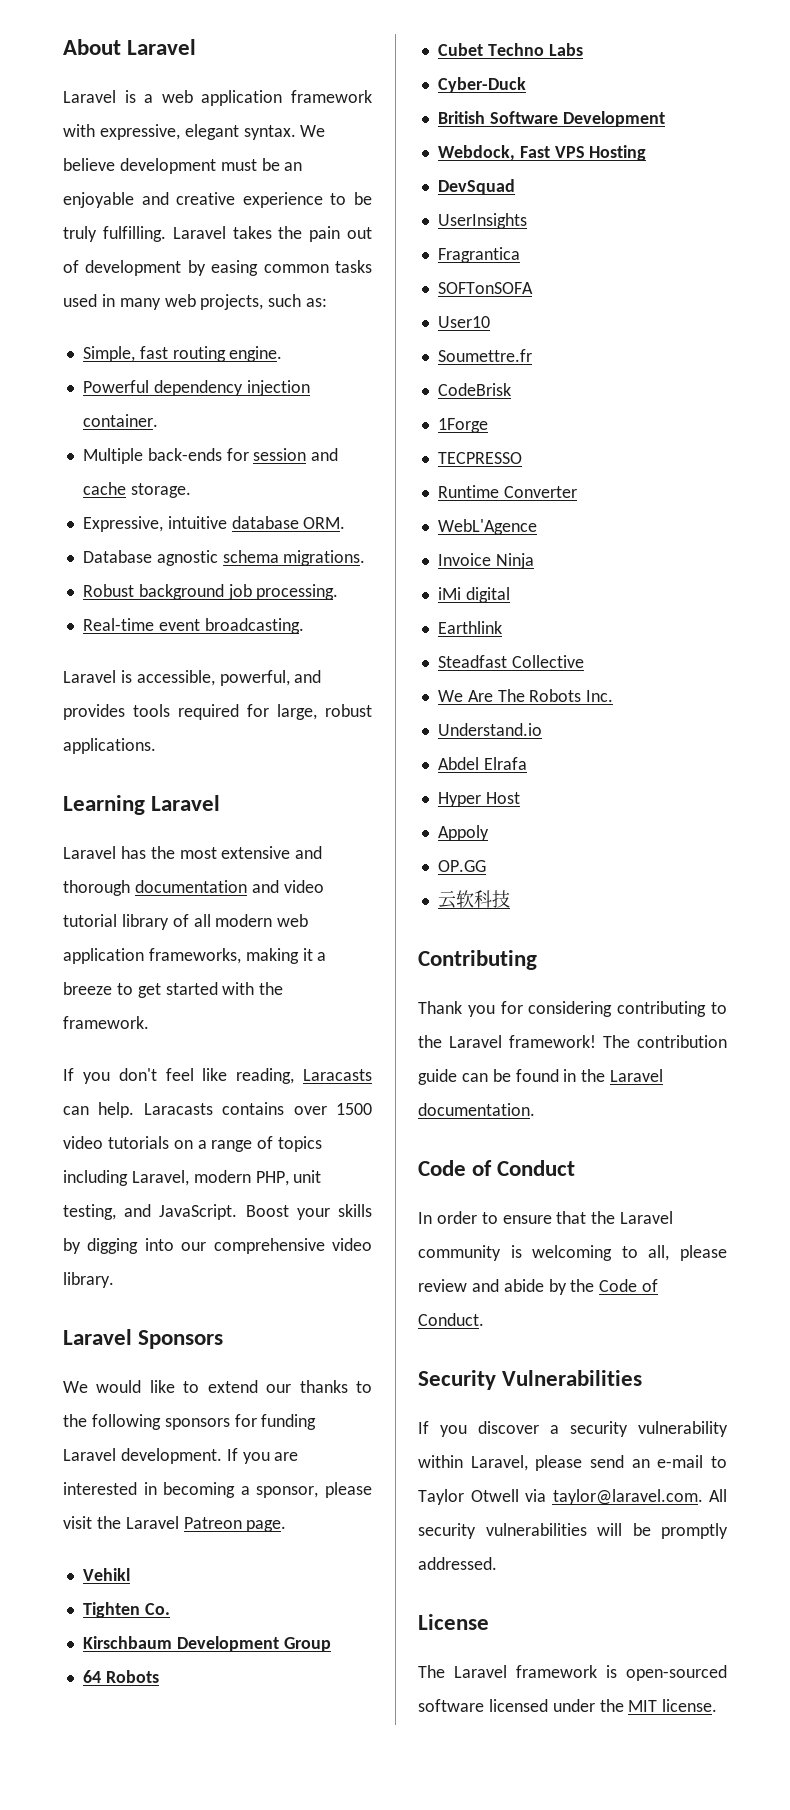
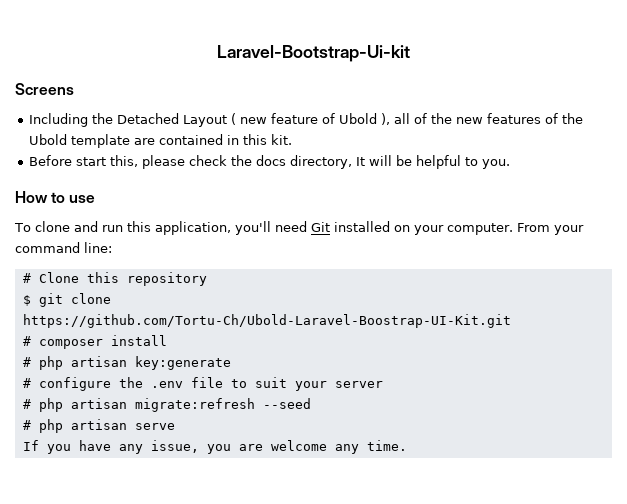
[63,39,197,55] [63,90,372,106] [63,124,326,140] [63,158,303,174] [63,192,372,208] [63,226,373,242] [63,260,372,276] [63,294,328,310] [82,346,283,362] [82,380,310,396] [82,414,158,427] [82,448,339,464] [82,482,191,498] [82,516,346,532] [82,550,366,566] [82,584,339,600] [82,618,304,634] [63,670,322,686] [63,704,372,720] [63,738,156,754] [63,795,221,815] [63,846,323,859] [63,880,324,896] [63,914,309,930] [63,948,327,964] [63,982,284,998] [63,1016,149,1029] [63,1068,373,1084] [63,1102,372,1118] [63,1136,323,1152] [63,1170,322,1186] [63,1204,372,1220] [63,1238,372,1254] [63,1272,114,1288] [63,1329,224,1349] [63,1380,373,1393] [63,1414,317,1430] [63,1448,299,1464] [63,1482,372,1498] [63,1516,287,1532] [82,1568,130,1581] [82,1602,170,1618] [82,1636,331,1652] [82,1670,159,1683] [437,43,583,56] [437,77,526,93] [437,111,665,127] [437,145,647,161] [437,179,515,195] [437,213,527,229] [437,247,520,263] [437,282,533,294] [437,316,490,328] [437,349,532,362] [437,383,511,396] [437,418,488,433] [437,452,522,464] [437,485,577,498] [437,519,537,535] [437,553,534,569] [437,587,510,603] [437,621,502,634] [437,655,584,668] [437,689,614,702] [437,723,542,736] [437,757,527,770] [437,792,520,807] [437,825,489,841] [437,860,486,872] [437,890,510,909] [418,950,537,970] [418,1001,727,1017] [418,1035,727,1048] [418,1069,664,1085] [418,1103,535,1116] [418,1160,576,1176] [418,1211,674,1224] [418,1245,727,1261] [418,1279,659,1295] [418,1313,484,1326] [418,1370,643,1390] [418,1421,728,1437] [418,1455,727,1471] [418,1489,727,1505] [418,1523,728,1539] [418,1557,497,1570] [418,1614,489,1630] [418,1665,727,1681] [418,1699,718,1712] About Laravel // Laravel is a web application framework with expressive, elegant syntax. We believe development must be an enjoyable and creative experience to be truly fulfilling. Laravel takes the pain out of development by easing common tasks used in many web projects, such as: // Simple, fast routing engine. // Powerful dependency injection container. // Multiple back-ends for session and cache storage. // Expressive, intuitive database ORM. // Database agnostic schema migrations. // Robust background job processing. // Real-time event broadcasting. // Laravel is accessible, powerful, and provides tools required for large, robust applications. // Learning Laravel // Laravel has the most extensive and thorough documentation and video tutorial library of all modern web application frameworks, making it a breeze to get started with the framework. // If you don't feel like reading, Laracasts can help. Laracasts contains over 1500 video tutorials on a range of topics including Laravel, modern PHP, unit testing, and JavaScript. Boost your skills by digging into our comprehensive video library. // Laravel Sponsors // We would like to extend our thanks to the following sponsors for funding Laravel development. If you are interested in becoming a sponsor, please visit the Laravel Patreon page. // Vehikl // Tighten Co. // Kirschbaum Development Group // 64 Robots // Cubet Techno Labs // Cyber-Duck // British Software Development // Webdock, Fast VPS Hosting // DevSquad // UserInsights // Fragrantica // SOFTonSOFA // User10 // Soumettre.fr // CodeBrisk // 1Forge // TECPRESSO // Runtime Converter // WebL'Agence // Invoice Ninja // iMi digital // Earthlink // Steadfast Collective // We Are The Robots Inc. // Understand.io // Abdel Elrafa // Hyper Host // Appoly // OP.GG // 云软科技 // Contributing // Thank you for considering contributing to the Laravel framework! The contribution guide can be found in the Laravel documentation. // Code of Conduct // In order to ensure that the Laravel community is welcoming to all, please review and abide by the Code of Conduct. // Security Vulnerabilities // If you discover a security vulnerability within Laravel, please send an e-mail to Taylor Otwell via taylor@laravel.com. All security vulnerabilities will be promptly addressed. // License // The Laravel framework is open-sourced software licensed under the MIT license. -> [217,45,410,62] [15,83,74,95] [28,113,583,127] [28,134,292,148] [28,155,510,169] [15,191,96,203] [14,221,584,235] [15,242,112,253] [22,272,207,286] [22,293,111,307] [22,314,511,328] [22,335,167,349] [22,356,231,370] [22,377,383,391] [22,398,311,412] [22,419,175,433] [22,440,407,454] Laravel-Bootstrap-Ui-kit // Screens // Including the Detached Layout ( new feature of Ubold ), all of the new features of the Ubold template are contained in this kit. // Before start this, please check the docs directory, It will be helpful to you. // How to use // To clone and run this application, you'll need Git installed on your computer. From your command line: // # Clone this repository // $ git clone https://github.com/Tortu-Ch/Ubold-Laravel-Boostrap-UI-Kit.git // # composer install // # php artisan key:generate // # configure the .env file to suit your server // # php artisan migrate:refresh --seed // # php artisan serve // If you have any issue, you are welcome any time.

